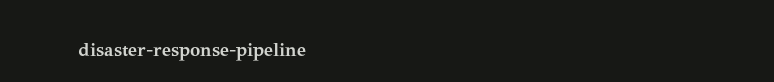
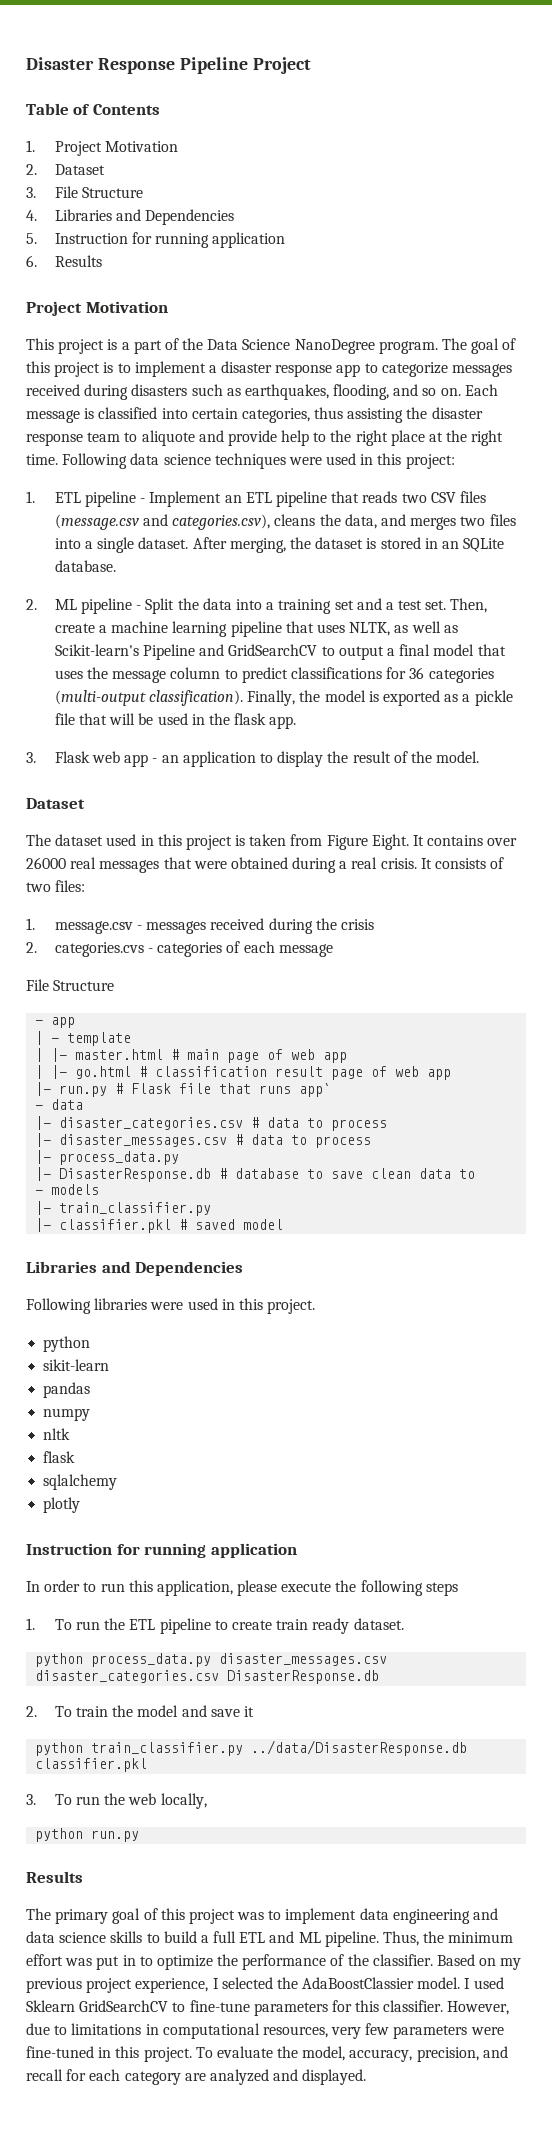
[78,43,306,61] disaster-response-pipeline -> [26,57,311,74] [26,103,160,115] [26,140,179,156] [26,164,105,175] [26,186,144,198] [26,209,235,225] [26,232,286,248] [26,255,102,267] [26,301,168,316] [26,338,517,354] [26,361,513,377] [26,384,498,400] [26,407,483,423] [26,430,504,446] [26,453,455,469] [26,491,486,507] [54,514,516,530] [54,537,505,553] [54,560,116,572] [26,598,488,614] [54,621,458,637] [54,644,506,660] [54,667,494,683] [54,690,513,706] [54,713,297,729] [26,751,480,767] [26,798,85,809] [26,834,518,850] [26,857,505,873] [26,880,86,892] [26,918,375,934] [26,941,333,957] [26,979,115,991] [35,1017,76,1028] [35,1031,132,1046] [35,1048,348,1063] [35,1065,452,1080] [35,1082,332,1097] [35,1099,84,1110] [35,1116,388,1131] [35,1133,372,1148] [35,1150,180,1165] [35,1167,476,1182] [35,1184,100,1195] [35,1201,212,1216] [35,1218,284,1233] [26,1261,244,1276] [26,1298,316,1314] [43,1336,91,1352] [43,1359,110,1371] [43,1382,91,1398] [43,1408,91,1421] [43,1428,71,1440] [43,1451,76,1463] [43,1474,118,1490] [43,1497,81,1513] [26,1543,297,1558] [26,1580,458,1596] [26,1618,404,1634] [35,1653,388,1667] [35,1670,380,1684] [26,1705,255,1717] [35,1740,468,1756] [35,1758,148,1772] [26,1793,207,1809] [35,1828,140,1842] [26,1871,83,1883] [26,1908,499,1924] [26,1931,514,1947] [26,1954,522,1970] [26,1977,504,1993] [26,2000,510,2016] [26,2023,504,2039] [26,2046,508,2062] [26,2069,367,2085] Disaster Response Pipeline Project // Table of Contents // 1. Project Motivation // 2. Dataset // 3. File Structure // 4. Libraries and Dependencies // 5. Instruction for running application // 6. Results // Project Motivation // This project is a part of the Data Science NanoDegree program. The goal of this project is to implement a disaster response app to categorize messages received during disasters such as earthquakes, flooding, and so on. Each message is classified into certain categories, thus assisting the disaster response team to aliquote and provide help to the right place at the right time. Following data science techniques were used in this project: // 1. ETL pipeline - Implement an ETL pipeline that reads two CSV files (message.csv and categories.csv), cleans the data, and merges two files into a single dataset. After merging, the dataset is stored in an SQLite database. // 2. ML pipeline - Split the data into a training set and a test set. Then, create a machine learning pipeline that uses NLTK, as well as Scikit-learn's Pipeline and GridSearchCV to output a final model that uses the message column to predict classifications for 36 categories (multi-output classification). Finally, the model is exported as a pickle file that will be used in the flask app. // 3. Flask web app - an application to display the result of the model. // Dataset // The dataset used in this project is taken from Figure Eight. It contains over 26000 real messages that were obtained during a real crisis. It consists of two files: // 1. message.csv - messages received during the crisis // 2. categories.cvs - categories of each message // File Structure // - app // | - template // | |- master.html # main page of web app // | |- go.html # classification result page of web app // |- run.py # Flask file that runs app` // - data // |- disaster_categories.csv # data to process // |- disaster_messages.csv # data to process // |- process_data.py // |- DisasterResponse.db # database to save clean data to // - models // |- train_classifier.py // |- classifier.pkl # saved model // Libraries and Dependencies // Following libraries were used in this project. // python // sikit-learn // pandas // numpy // nltk // flask // sqlalchemy // plotly // Instruction for running application // In order to run this application, please execute the following steps // 1. To run the ETL pipeline to create train ready dataset. // python process_data.py disaster_messages.csv disaster_categories.csv DisasterResponse.db // 2. To train the model and save it // python train_classifier.py ../data/DisasterResponse.db classifier.pkl // 3. To run the web locally, // python run.py // Results // The primary goal of this project was to implement data engineering and data science skills to build a full ETL and ML pipeline. Thus, the minimum effort was put in to optimize the performance of the classifier. Based on my previous project experience, I selected the AdaBoostClassier model. I used Sklearn GridSearchCV to fine-tune parameters for this classifier. However, due to limitations in computational resources, very few parameters were fine-tuned in this project. To evaluate the model, accuracy, precision, and recall for each category are analyzed and displayed.

